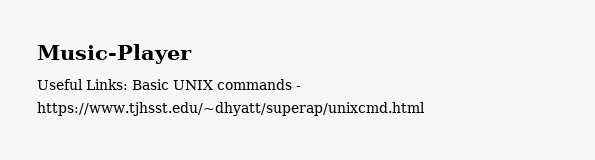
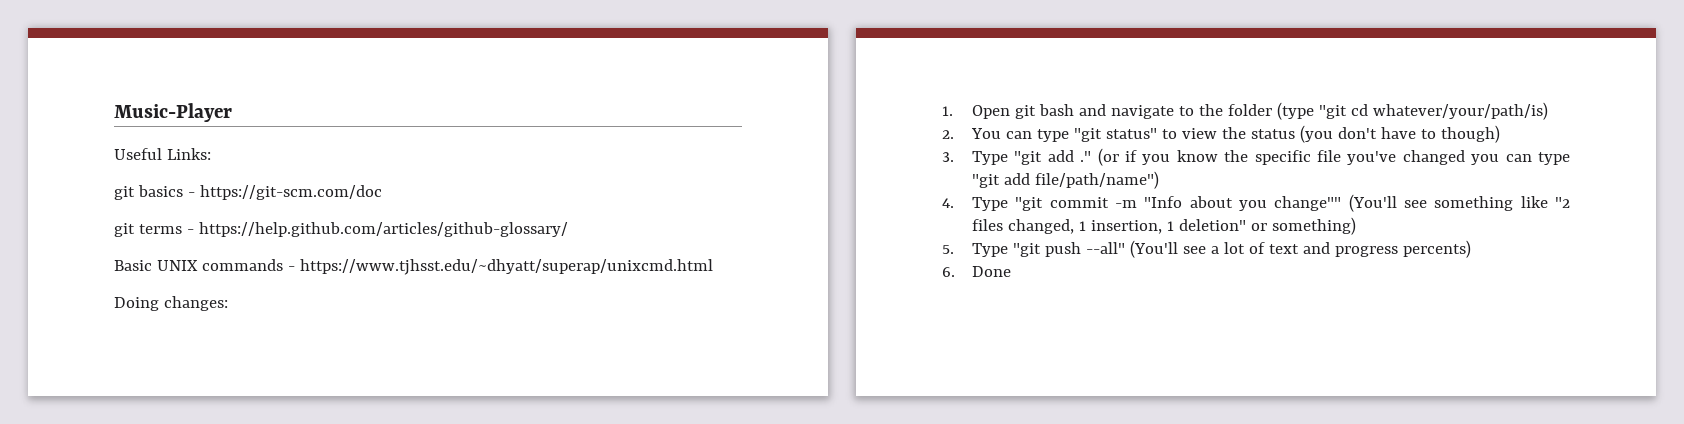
(128, 84) none -> [114,185,382,200] [114,222,568,237] // git basics - https://git-scm.com/doc // git terms - https://help.github.com/articles/github-glossary/ //
(425, 109) none -> [114,296,228,311] [942,102,1548,120] [942,125,1500,143] [942,148,1570,166] [972,171,1160,189] [942,194,1570,212] [972,217,1356,235] [942,240,1471,258] [942,266,1012,277] // Doing changes: // 1. Open git bash and navigate to the folder (type "git cd whatever/your/path/is) // 2. You can type "git status" to view the status (you don't have to though) // 3. Type "git add ." (or if you know the specific file you've changed you can type "git add file/path/name") // 4. Type "git commit -m "Info about you change"" (You'll see something like "2 files changed, 1 insertion, 1 deletion" or something) // 5. Type "git push --all" (You'll see a lot of text and progress percents) // 6. Done

